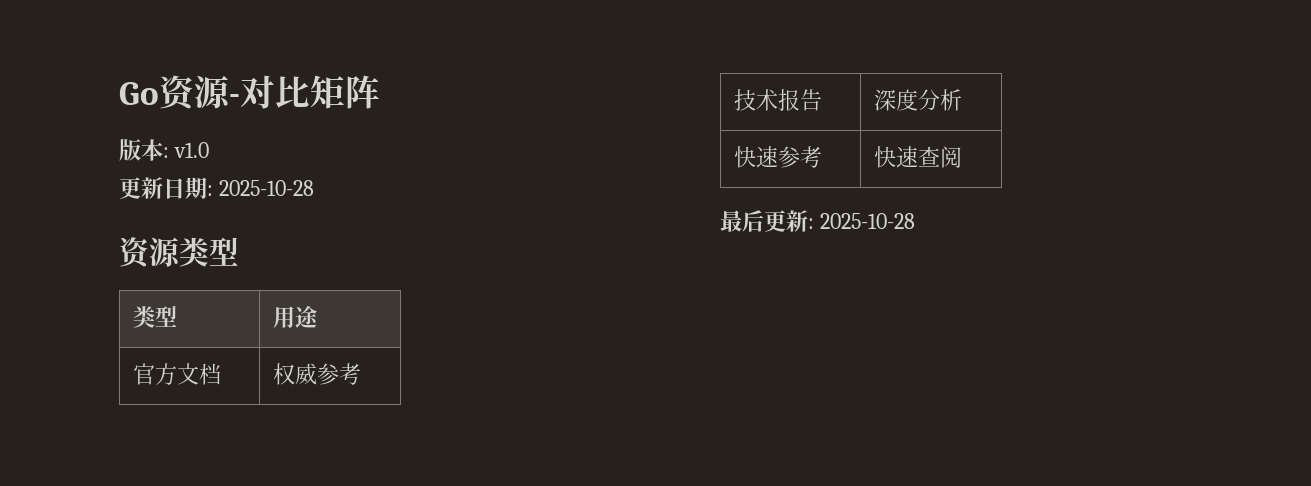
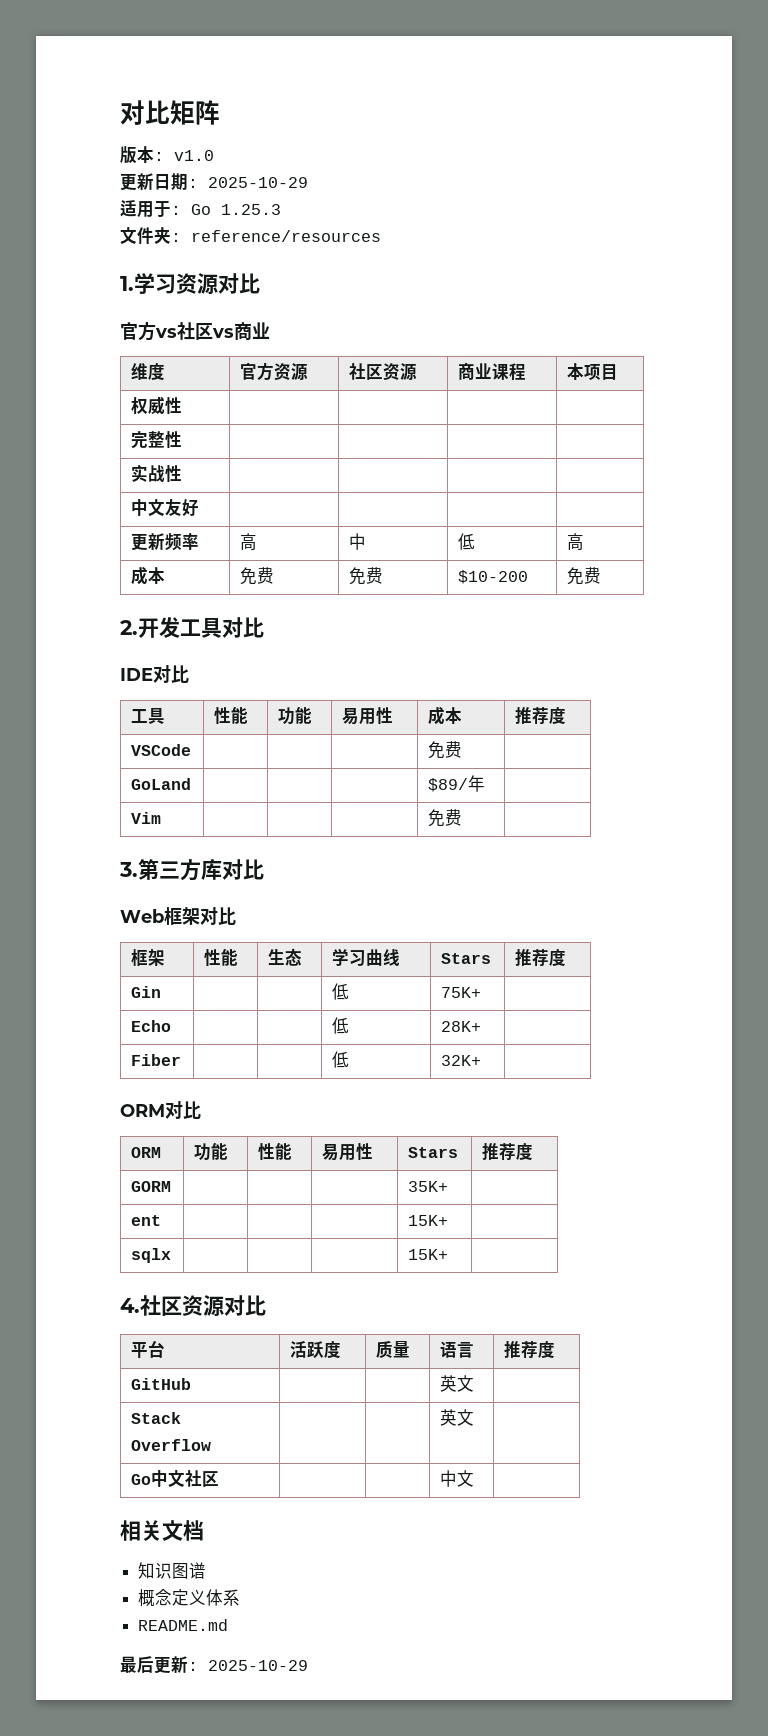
[119,75,240,111] Go资源- -> (120, 112) none
[218,180,314,196] [119,237,239,269] [133,306,178,328] [273,306,319,328] [133,363,222,385] [273,363,362,385] [734,89,823,111] [874,89,963,111] [734,146,823,168] [874,146,963,168] 2025-10-28 // 资源类型 // 类型 | 用途 // 官方文档 | 权威参考 // 技术报告 | 深度分析 // 快速参考 | 快速查阅 -> [208,177,308,188] [120,200,281,218] [120,227,381,245] [120,273,260,295] [120,321,270,341] [131,363,166,381] [240,362,309,381] [349,363,418,381] [458,362,527,381] [567,363,619,380] [131,396,183,414] [131,431,183,449] [131,464,183,483] [131,499,200,517] [131,533,200,551] [240,533,258,551] [349,533,367,550] [458,533,476,550] [567,533,585,551] [131,566,166,585] [240,567,275,585] [349,567,384,585] [458,570,529,584] [567,567,602,585] [120,617,264,638] [120,665,189,683] [131,708,166,724] [214,706,249,724] [278,706,313,725] [342,707,394,725] [428,706,463,725] [515,707,567,725] [131,744,192,756] [428,741,463,759] [131,778,192,790] [428,775,486,792] [131,812,162,824] [428,809,463,827] [119,859,264,881] [120,907,236,925] [131,949,166,966] [204,948,239,966] [268,948,303,966] [332,948,401,966] [441,953,492,964] [515,949,567,967] [131,986,162,998] [332,983,350,1000] [441,987,482,998] [131,1020,172,1032] [332,1017,350,1034] [441,1021,482,1032] [131,1054,182,1066] [332,1051,350,1068] [441,1055,482,1066] [120,1101,201,1119] [131,1147,162,1158] [194,1142,229,1161] [258,1142,293,1160] [322,1143,374,1161] [408,1147,459,1158] [482,1143,534,1161] [131,1181,172,1192] [408,1181,449,1192] [131,1215,162,1226] [408,1215,449,1226] [131,1248,172,1263] [408,1249,449,1260] [120,1295,266,1317] [131,1340,166,1358] [290,1341,342,1359] [376,1340,411,1358] [440,1341,475,1358] [504,1341,556,1359] [131,1378,192,1390] [440,1375,475,1392] [131,1412,182,1424] [131,1439,212,1451] [440,1409,475,1426] [131,1470,220,1488] [440,1470,475,1487] [120,1520,204,1541] [138,1562,207,1579] [138,1589,241,1607] [138,1619,229,1631] 2025-10-29 // 适用于: Go 1.25.3 // 文件夹: reference/resources // 1.学习资源对比 // 官方vs社区vs商业 // 维度 | 官方资源 | 社区资源 | 商业课程 | 本项目 // 权威性 | | | | // 完整性 | | | | // 实战性 | | | | // 中文友好 | | | | // 更新频率 | 高 | 中 | 低 | 高 // 成本 | 免费 | 免费 | $10-200 | 免费 // 2.开发工具对比 // IDE对比 // 工具 | 性能 | 功能 | 易用性 | 成本 | 推荐度 // VSCode | | | | 免费 | // GoLand | | | | $89/年 | // Vim | | | | 免费 | // 3.第三方库对比 // Web框架对比 // 框架 | 性能 | 生态 | 学习曲线 | Stars | 推荐度 // Gin | | | 低 | 75K+ | // Echo | | | 低 | 28K+ | // Fiber | | | 低 | 32K+ | // ORM对比 // ORM | 功能 | 性能 | 易用性 | Stars | 推荐度 // GORM | | | | 35K+ | // ent | | | | 15K+ | // sqlx | | | | 15K+ | // 4.社区资源对比 // 平台 | 活跃度 | 质量 | 语言 | 推荐度 // GitHub | | | 英文 | // Stack Overflow | | | 英文 | // Go中文社区 | | | 中文 | // 相关文档 // 知识图谱 // 概念定义体系 // README.md
[819,213,915,229] 2025-10-28 -> [208,1660,308,1671] 2025-10-29

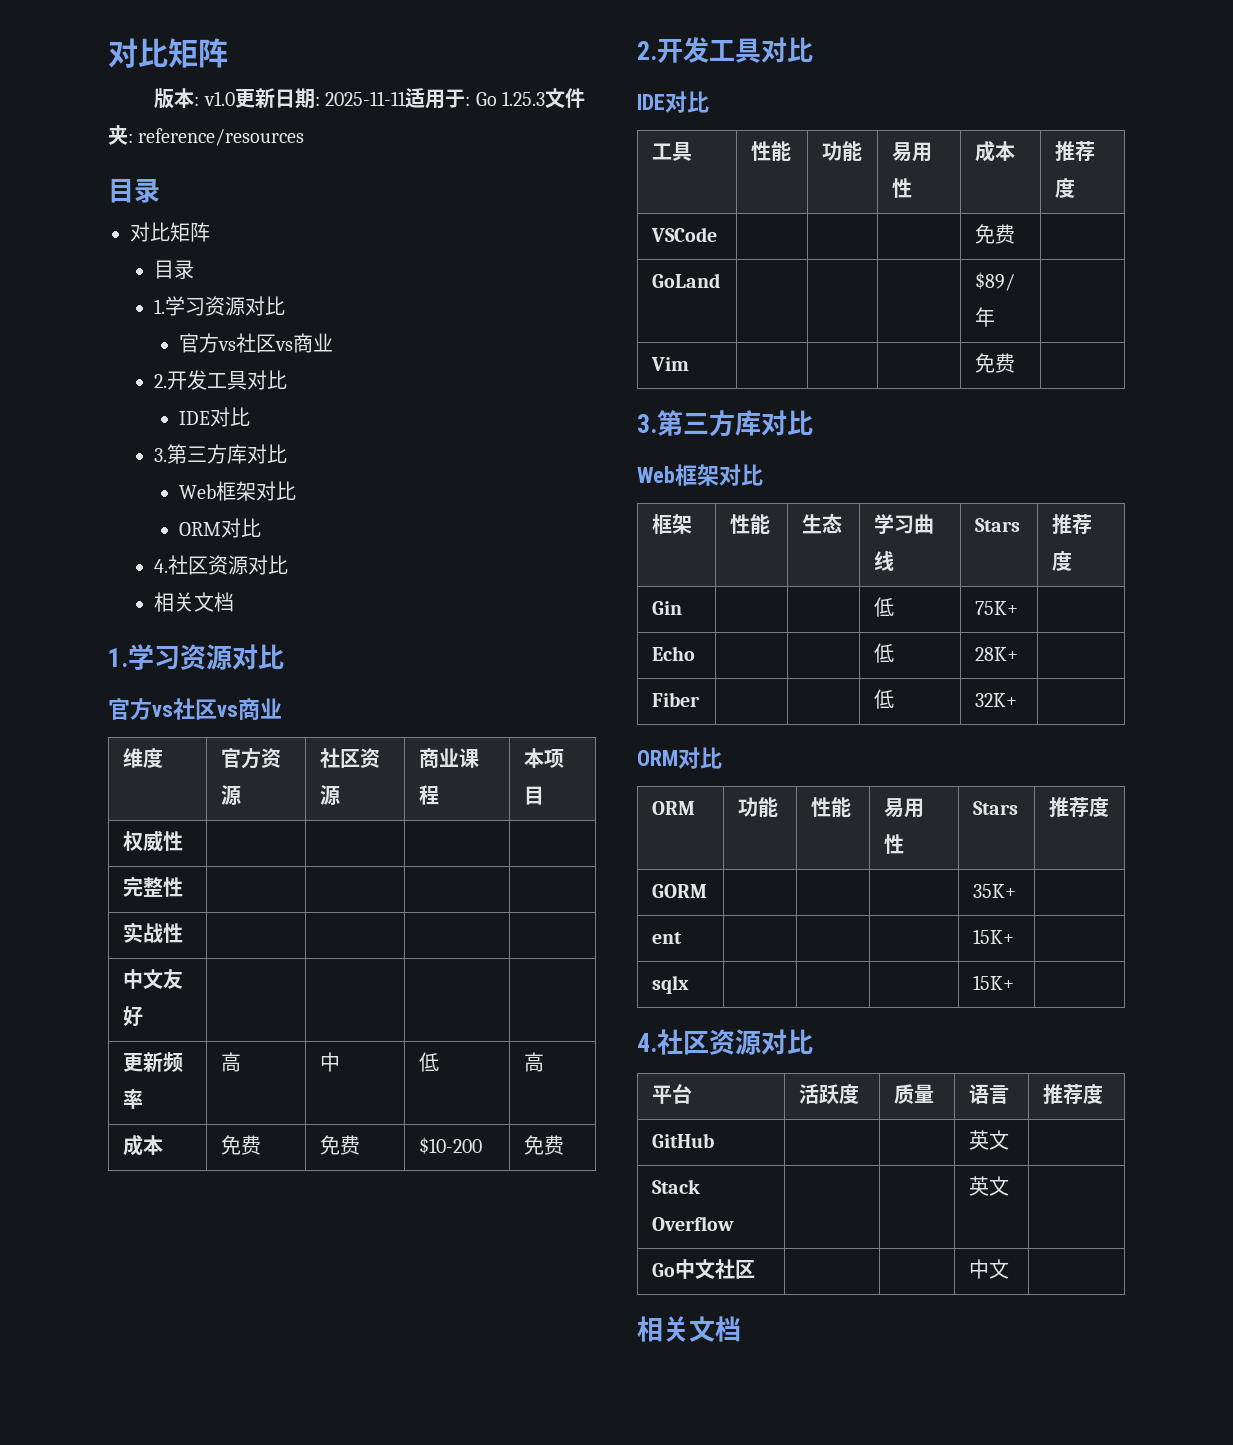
(214, 155) // -> (235, 98) none
[208,177,308,188] 2025-10-29 // -> [325,91,407,106] 2025-11-11
(281, 209) // -> (545, 98) none
(381, 236) none -> [108,178,160,203] [130,222,210,242] [154,260,195,279] [154,296,286,316] [178,333,333,353] [154,370,288,390] [178,407,250,427] [154,444,288,464] [178,481,296,501] [178,518,261,538] [154,555,289,575] [154,592,235,612] // 目录 // 对比矩阵 // 目录 // 1.学习资源对比 // 官方vs社区vs商业 // 2.开发工具对比 // IDE对比 // 3.第三方库对比 // Web框架对比 // ORM对比 // 4.社区资源对比 // 相关文档
[138,1562,207,1579] [138,1589,241,1607] [138,1619,229,1631] [120,1656,308,1674] // 知识图谱 // 概念定义体系 // README.md // 最后更新: 2025-10-29 -> (741, 1329) none

